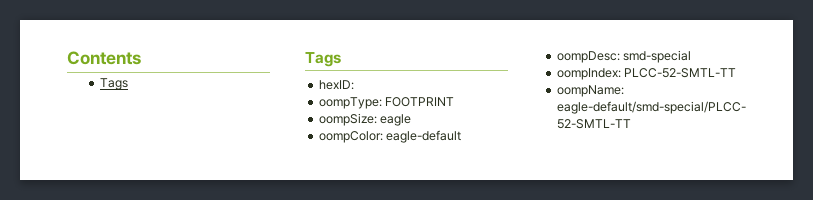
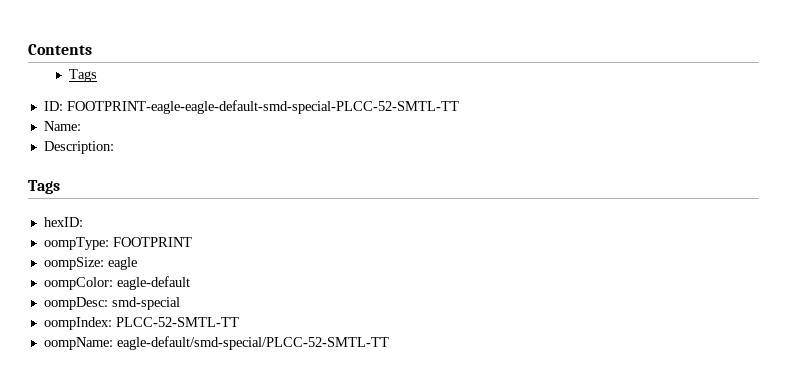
(129, 84) none -> [43,100,459,114] [43,121,81,131] [43,141,114,154] // ID: FOOTPRINT-eagle-eagle-default-smd-special-PLCC-52-SMTL-TT // Name: // Description:

